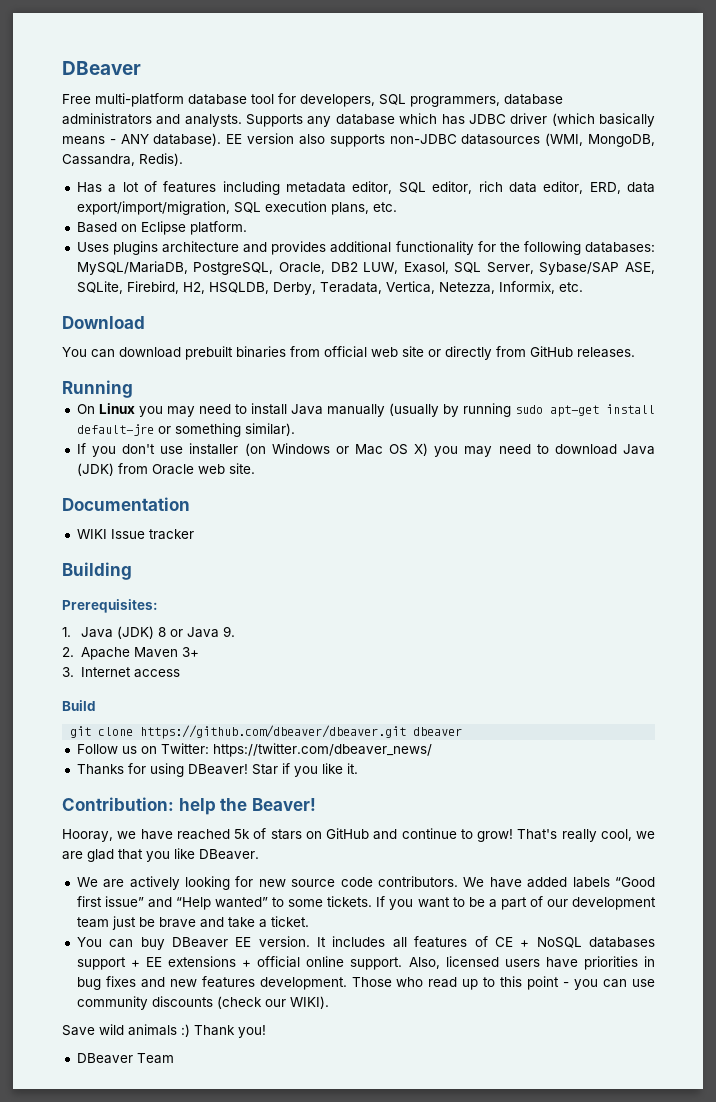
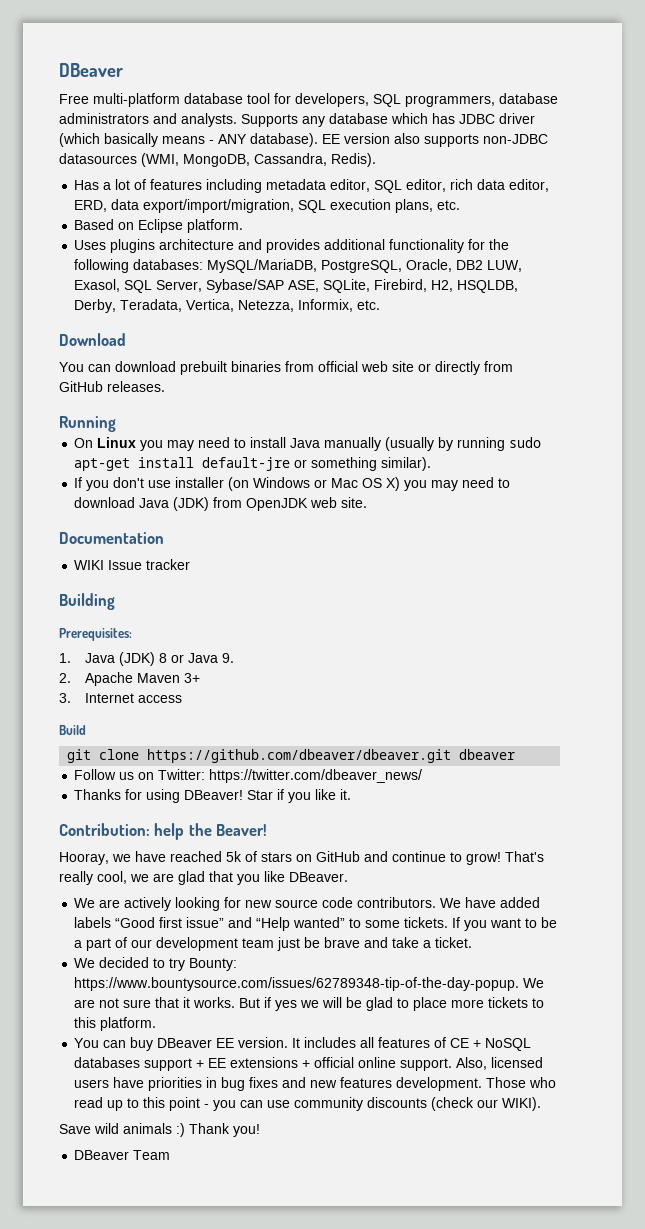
[151,464,194,475] Oracle -> [246,498,309,511] OpenJDK
(309, 921) none -> [74,957,238,971] [74,977,545,991] [74,997,545,1011] [74,1017,157,1031] // We decided to try Bounty: https://www.bountysource.com/issues/62789348-tip-of-the-day-popup. We are not sure that it works. But if yes we will be glad to place more tickets to this platform.

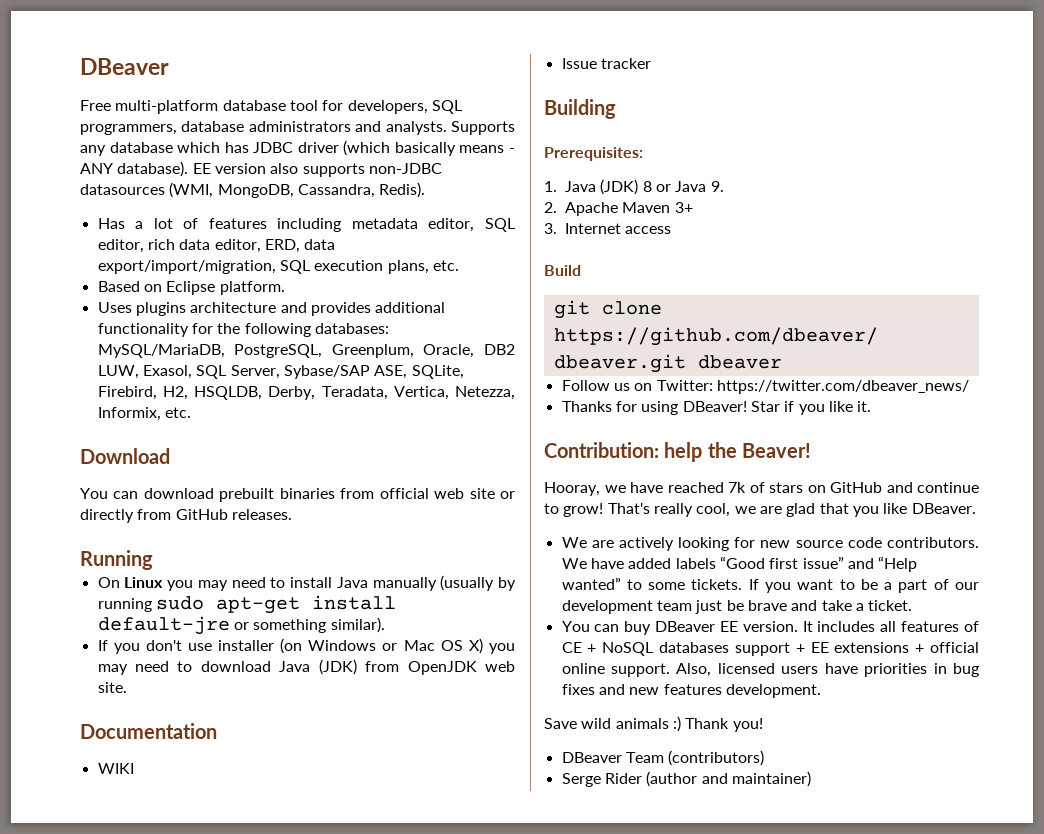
(403, 266) none -> [331,344,414,358] Greenplum,
(105, 565) none -> (134, 768) //
[226,851,242,862] 5k -> [728,482,746,493] 7k
[74,957,238,971] [74,977,545,991] [74,997,545,1011] [74,1017,157,1031] // We decided to try Bounty: https://www.bountysource.com/issues/62789348-tip-of-the-day-popup. We are not sure that it works. But if yes we will be glad to place more tickets to this platform. -> (913, 605) none
[486,1077,557,1088] [74,1097,542,1111] Those who read up to this point - you can use community discounts (check our WIKI). -> (821, 691) none
(171, 1155) none -> [668,750,765,766] [561,771,811,787] (contributors) // Serge Rider (author and maintainer)

